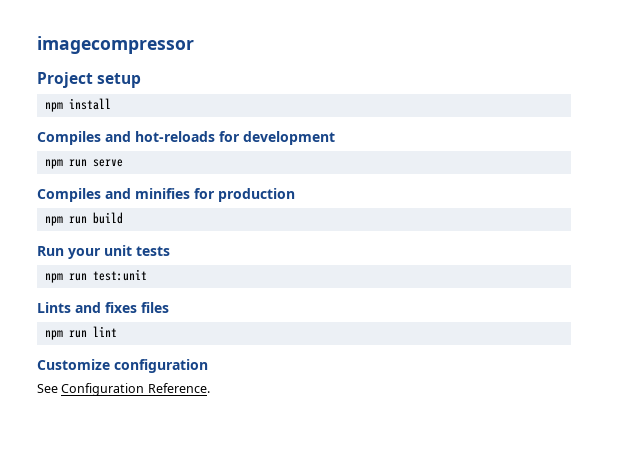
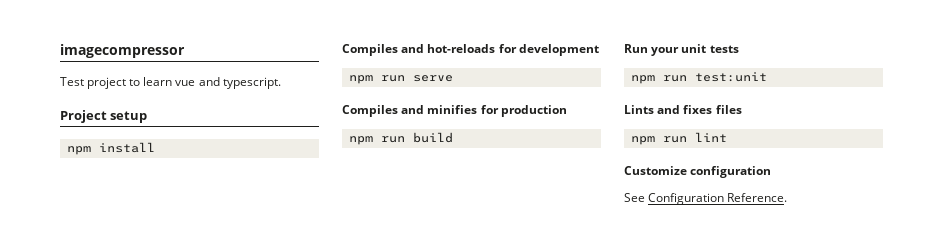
(194, 45) none -> [60,77,281,89] // Test project to learn vue and typescript.

